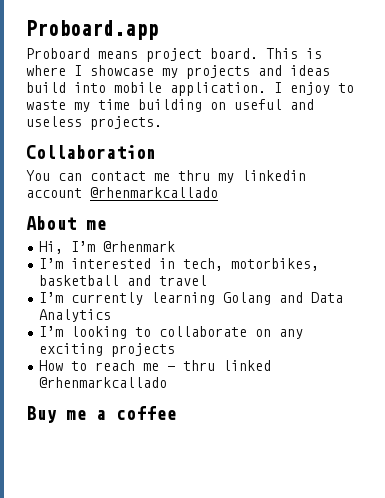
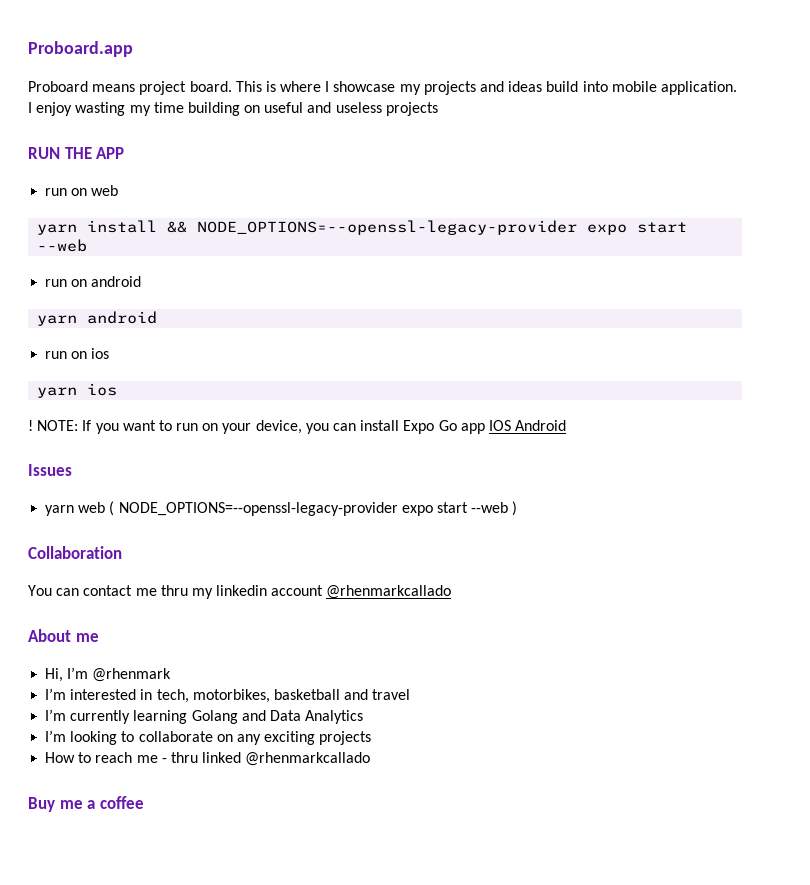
[338,83,354,93] [26,100,66,110] to waste -> [75,102,126,116] wasting
[90,116,162,130] projects. -> [385,102,438,116] [28,147,125,159] [45,185,119,196] [37,220,688,235] [37,239,88,252] [45,276,142,287] [37,311,158,326] [45,348,110,359] [37,383,118,398] [28,420,567,434] [28,464,72,476] [45,501,518,516] projects // RUN THE APP // run on web // yarn install && NODE_OPTIONS=--openssl-legacy-provider expo start --web // run on android // yarn android // run on ios // yarn ios // ! NOTE: If you want to run on your device, you can install Expo Go app IOS Android // Issues // yarn web ( NODE_OPTIONS=--openssl-legacy-provider expo start --web )

